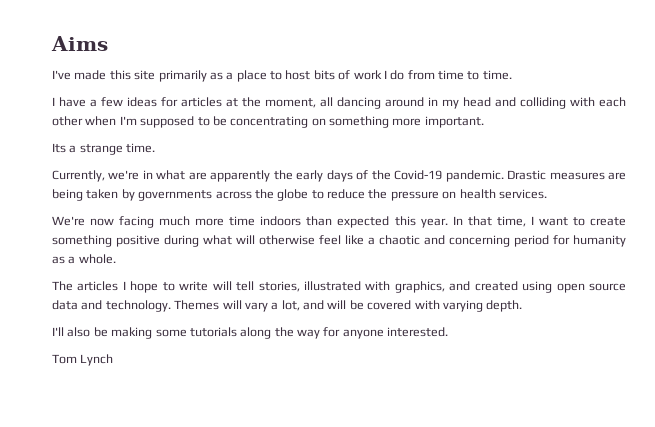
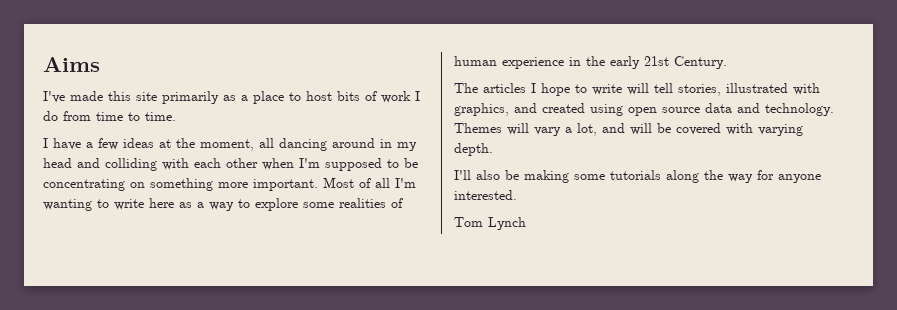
[161,97,222,107] for articles -> (154, 143) none
[52,143,156,155] [52,170,626,182] [52,189,547,201] [52,216,626,228] [52,235,626,247] [52,254,116,264] // Its a strange time. // Currently, we're in what are apparently the early days of the Covid-19 pandemic. Drastic measures are being taken by governments across the globe to reduce the pressure on health services. // We're now facing much more time indoors than expected this year. In that time, I want to create something positive during what will otherwise feel like a chaotic and concerning period for humanity as a whole. -> [323,177,416,188] [43,198,403,211] [454,56,727,69] Most of all I'm wanting to write here as a way to explore some realities of human experience in the early 21st Century.

